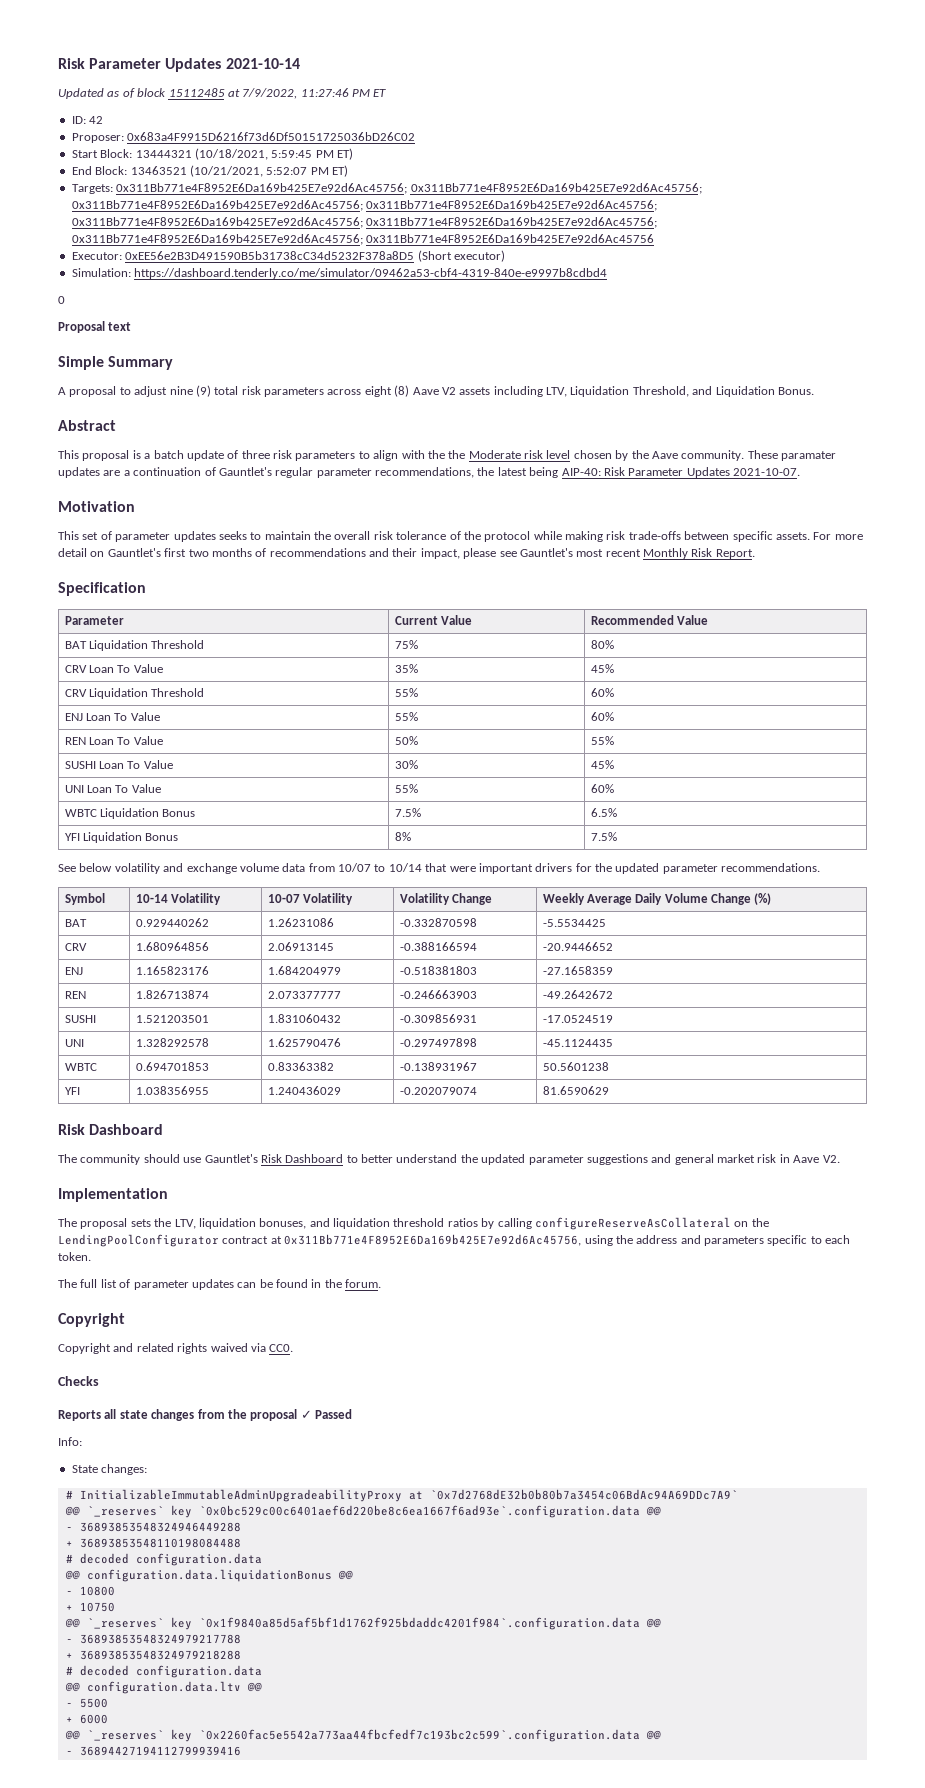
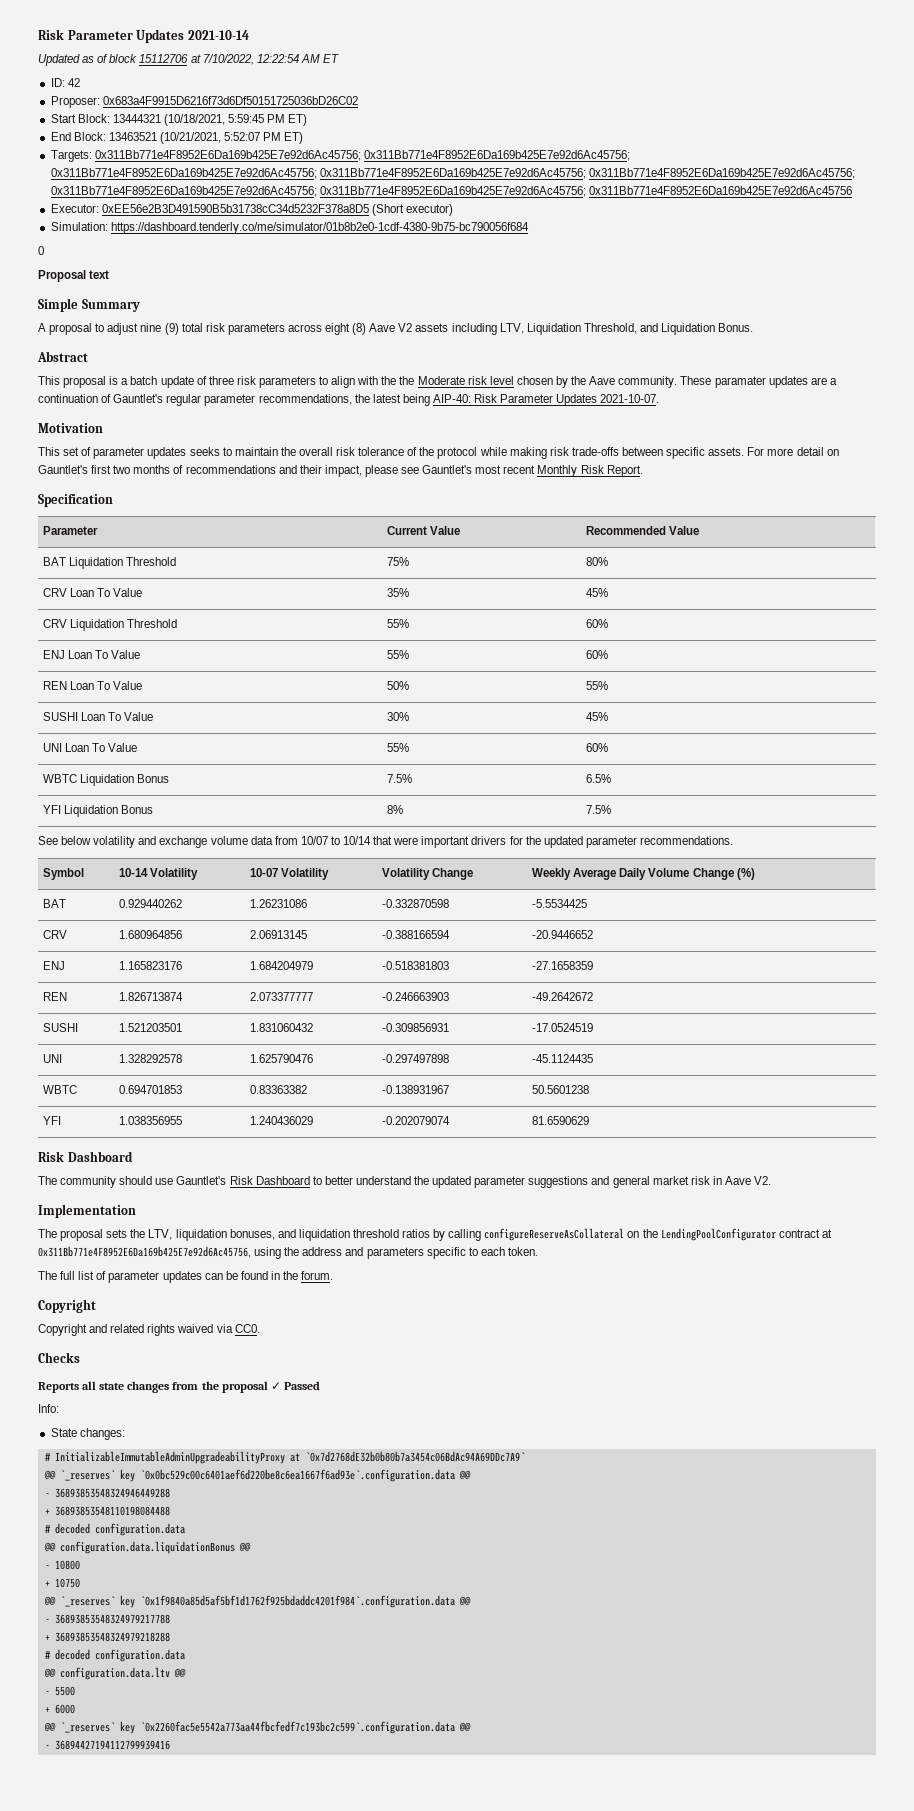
[168,88,370,99] 15112485 at 7/9/2022, 11:27:46 PM -> [139,54,320,65] 15112706 at 7/10/2022, 12:22:54 AM
[134,268,608,279] https://dashboard.tenderly.co/me/simulator/09462a53-cbf4-4319-840e-e9997b8cdbd4 -> [110,222,529,234] https://dashboard.tenderly.co/me/simulator/01b8b2e0-1cdf-4380-9b75-bc790056f684

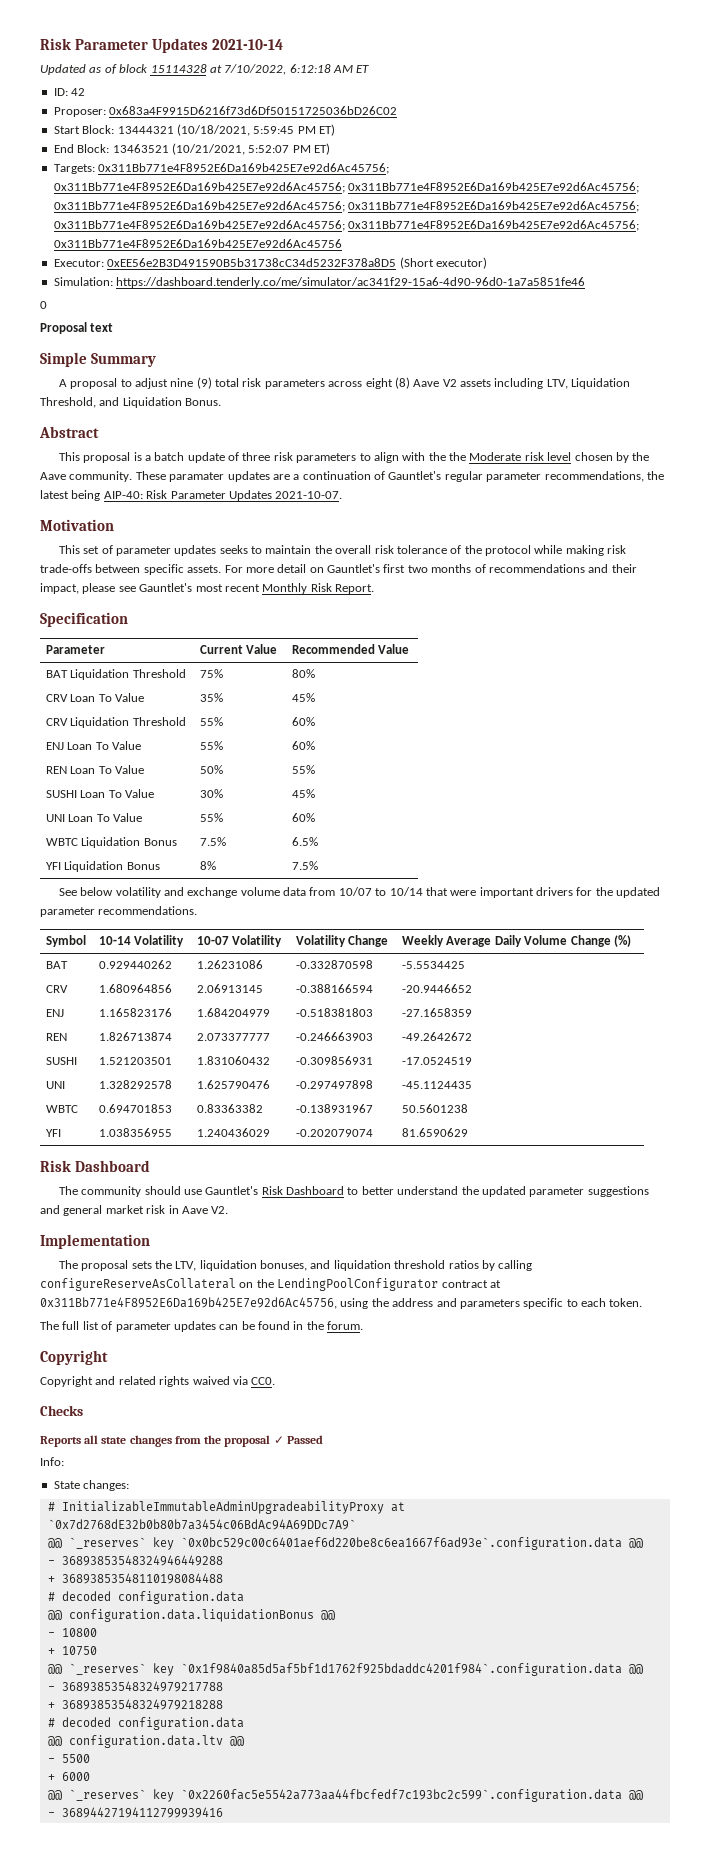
[139,54,189,63] 15112706 -> [150,64,207,73] 15114328
[256,54,299,63] 12:22:54 -> [289,64,331,73] 6:12:18
[110,222,529,234] https://dashboard.tenderly.co/me/simulator/01b8b2e0-1cdf-4380-9b75-bc790056f684 -> [116,277,586,288] https://dashboard.tenderly.co/me/simulator/ac341f29-15a6-4d90-96d0-1a7a5851fe46

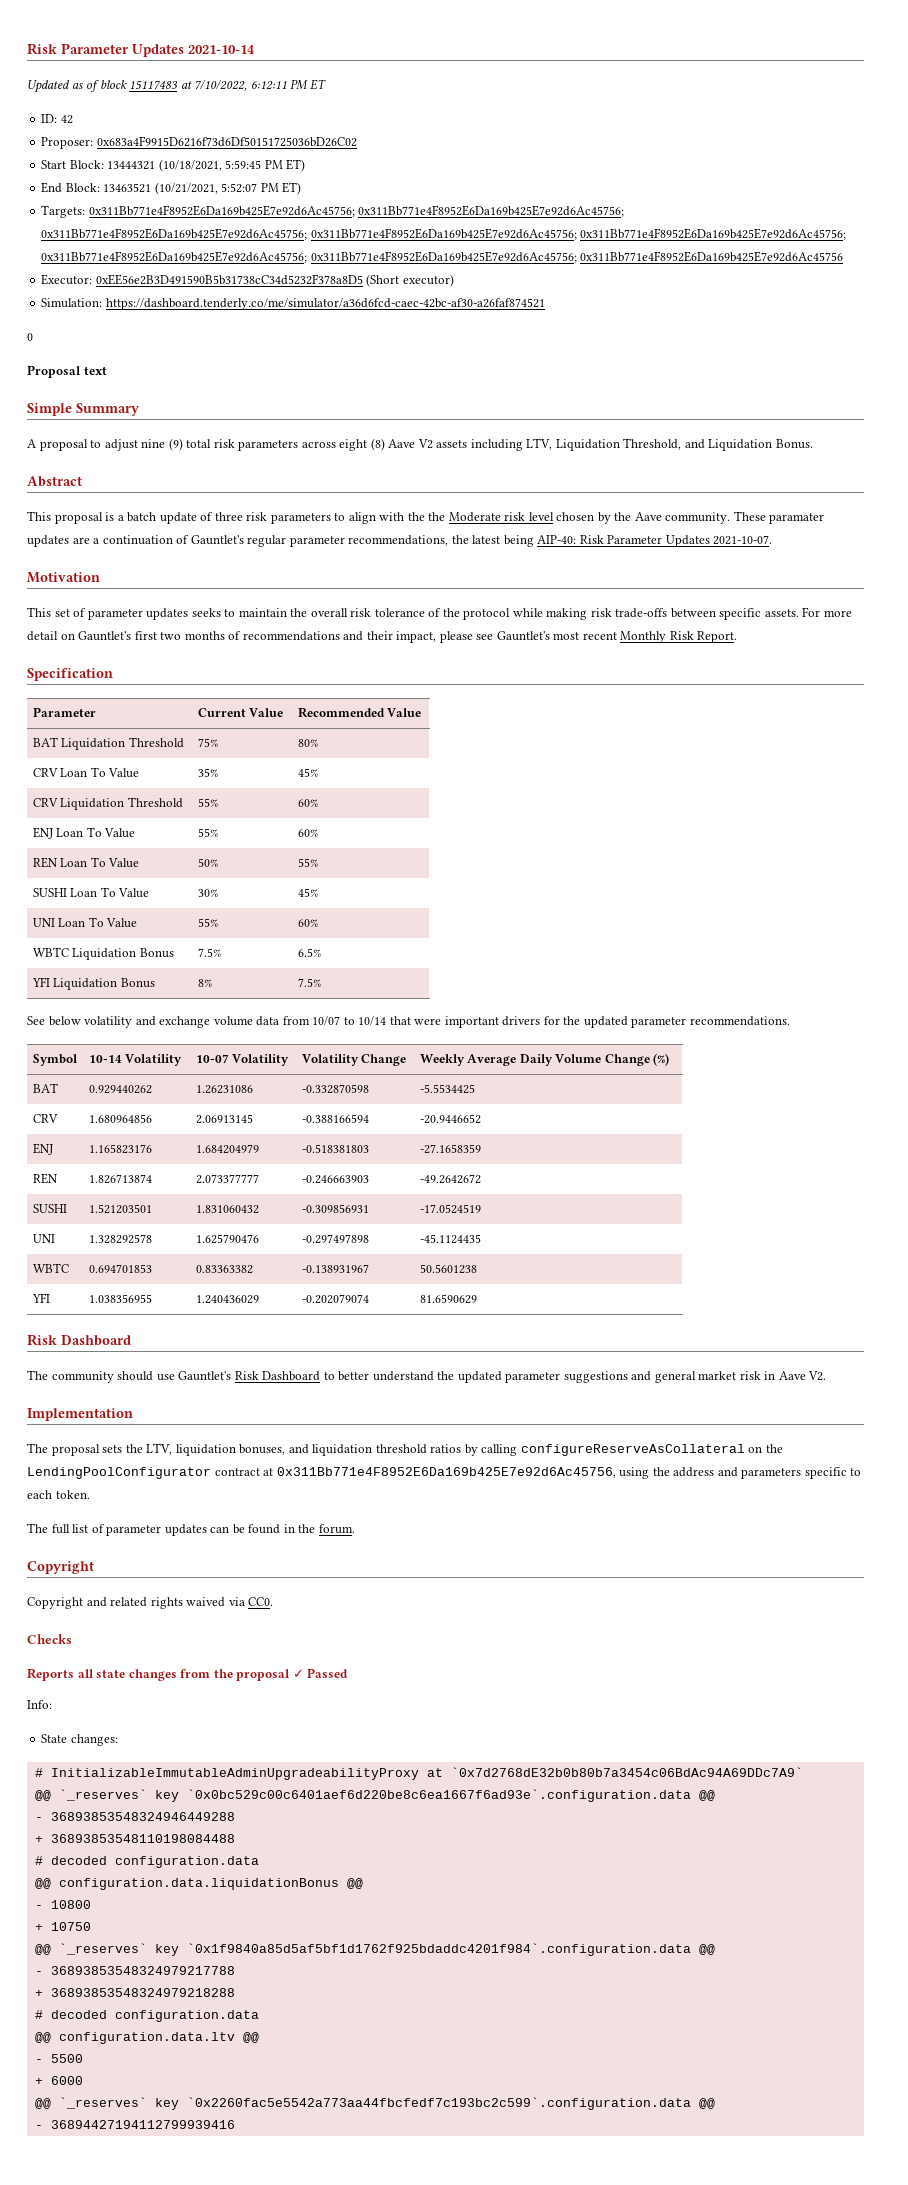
[150,64,207,73] 15114328 -> [129,80,179,90] 15117483
[289,64,353,73] 6:12:18 AM -> [250,79,309,90] 6:12:11 PM
[116,277,586,288] https://dashboard.tenderly.co/me/simulator/ac341f29-15a6-4d90-96d0-1a7a5851fe46 -> [105,298,545,310] https://dashboard.tenderly.co/me/simulator/a36d6fcd-caec-42bc-af30-a26faf874521

